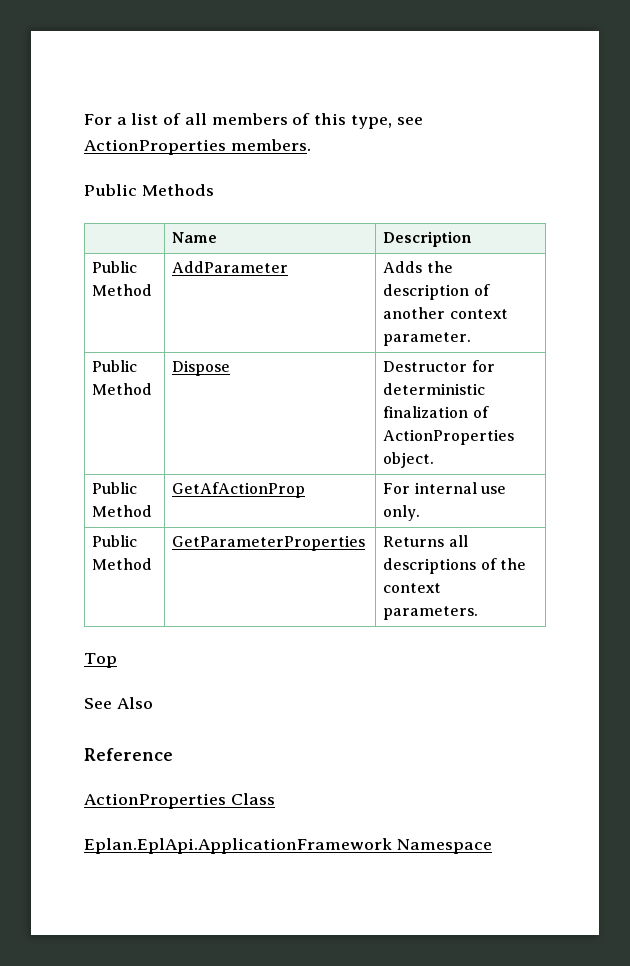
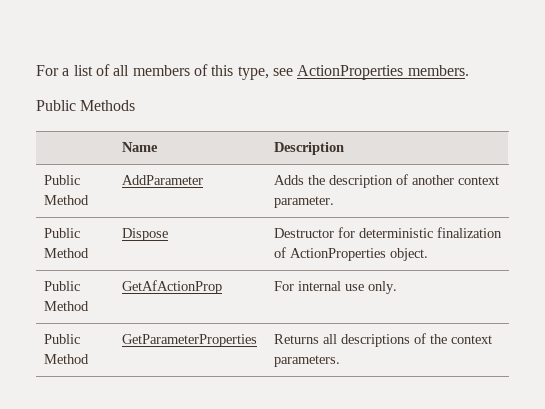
[84,653,117,668] [84,697,153,709] [84,748,173,761] [84,793,275,809] [84,838,492,854] // Top // See Also // Reference // ActionProperties Class // Eplan.EplApi.ApplicationFramework Namespace -> (340, 361) none

